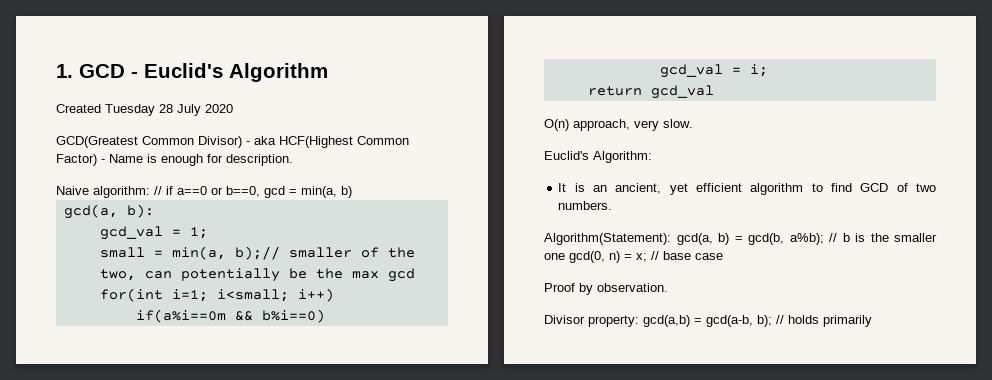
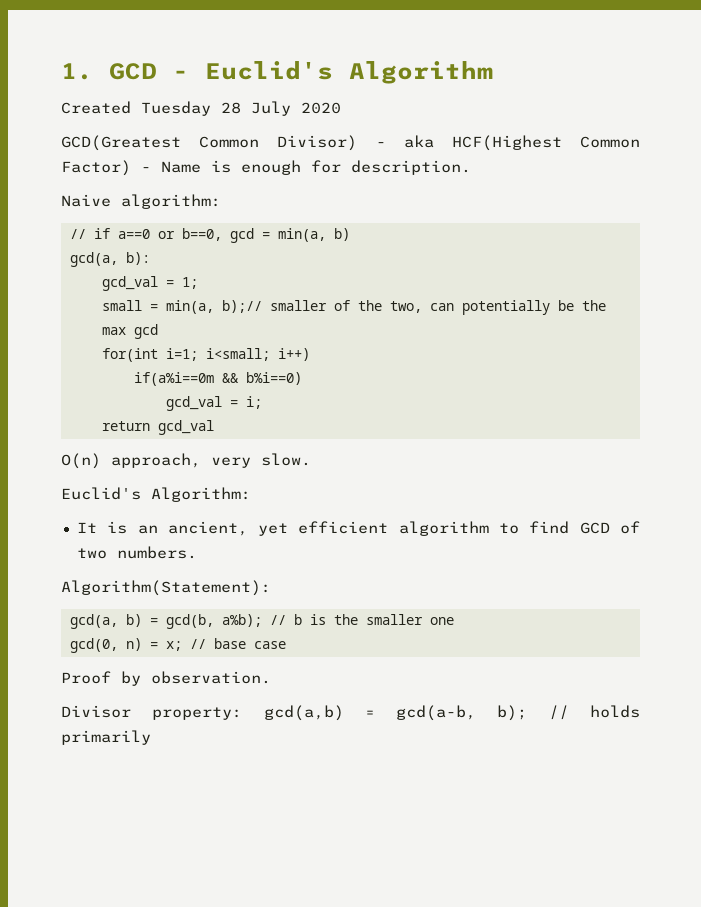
(150, 192) none -> (221, 201) //
(671, 239) none -> (271, 588) //
(565, 256) none -> (454, 621) //

